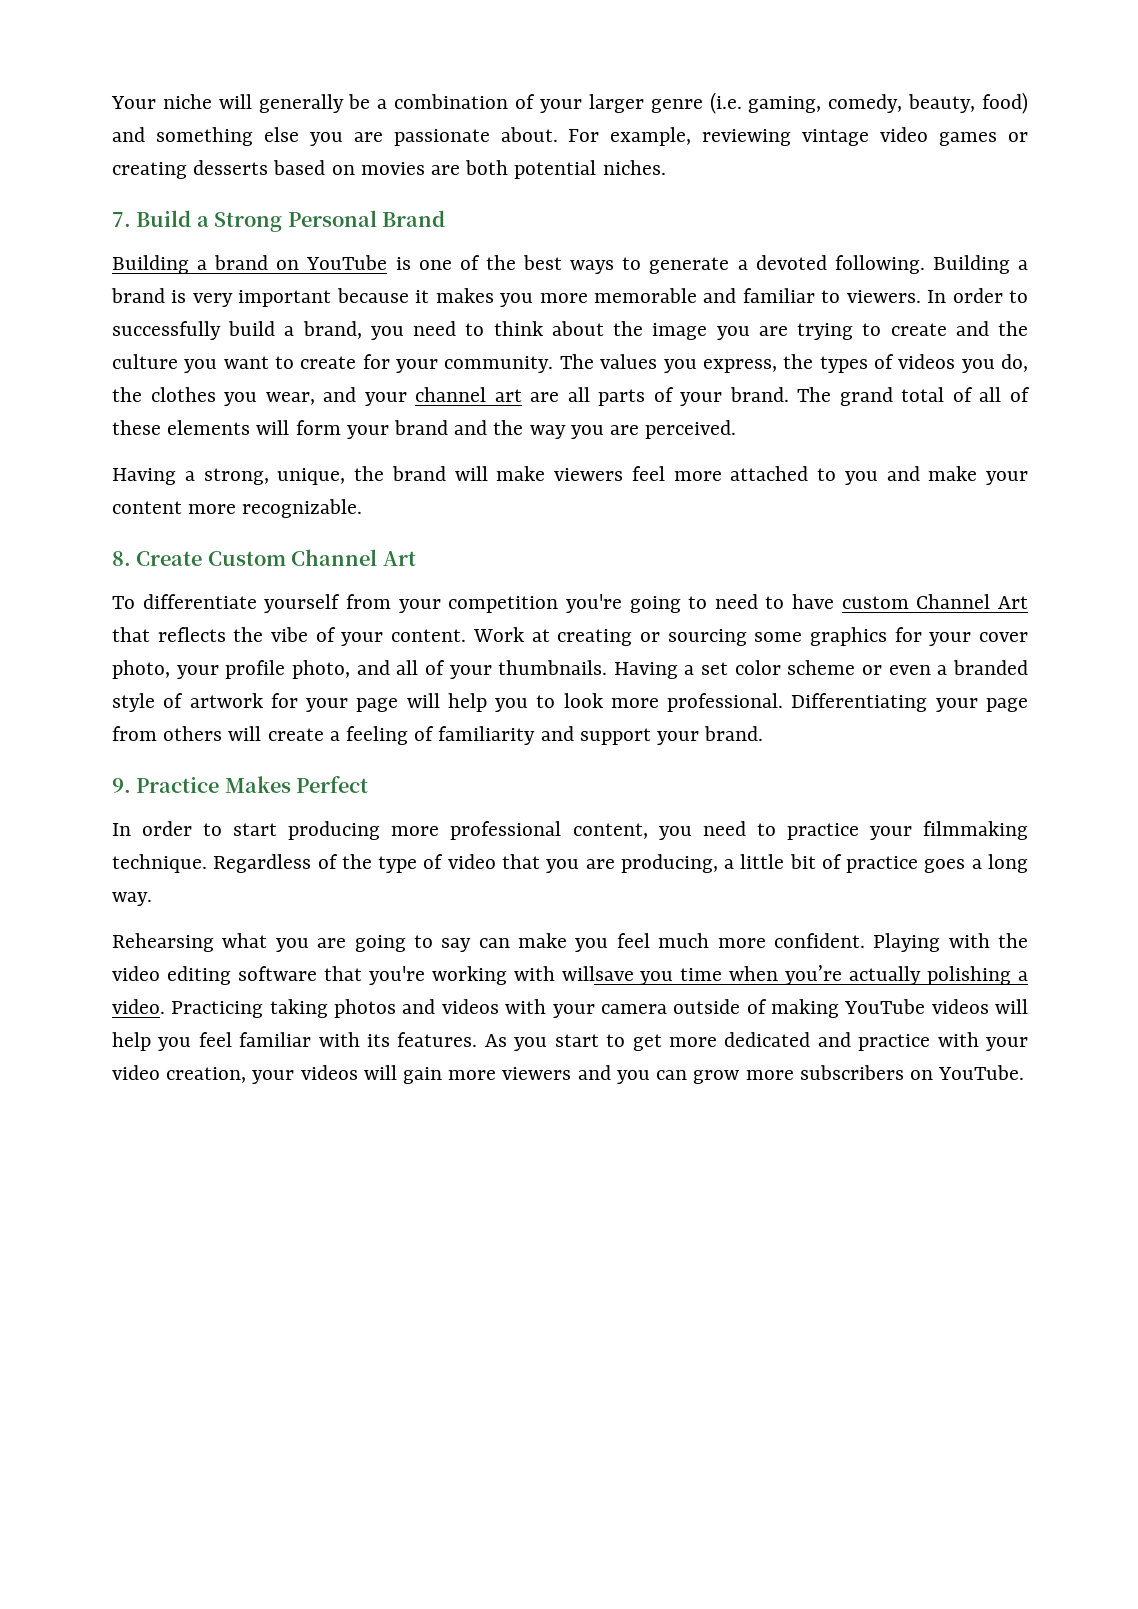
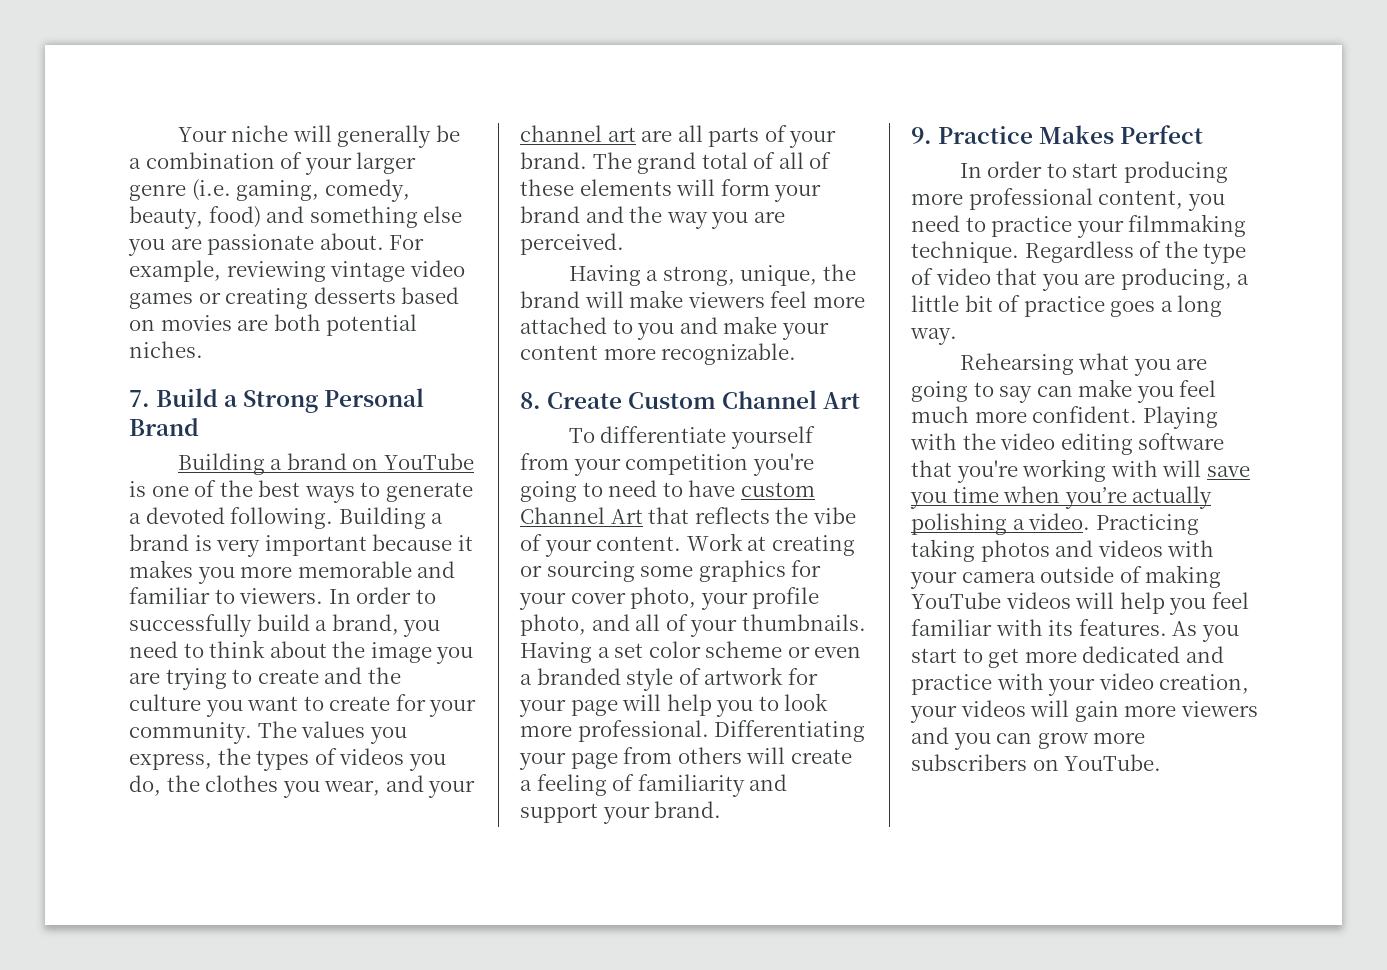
[561,966,634,981] willsave -> [1162,460,1250,477] will save

